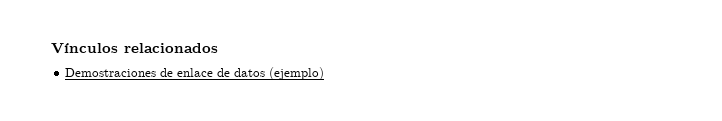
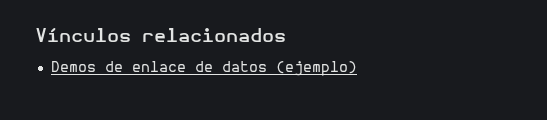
[65,68,157,77] Demostraciones -> [50,61,96,72] Demos

